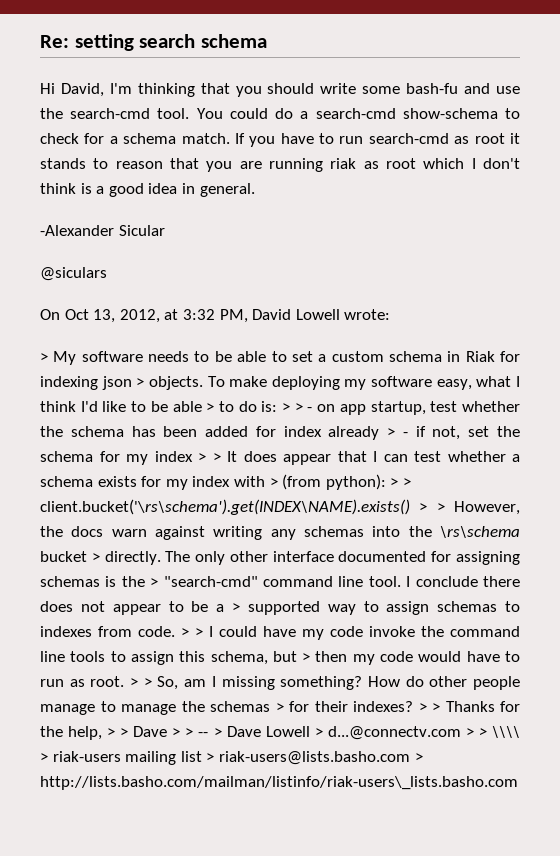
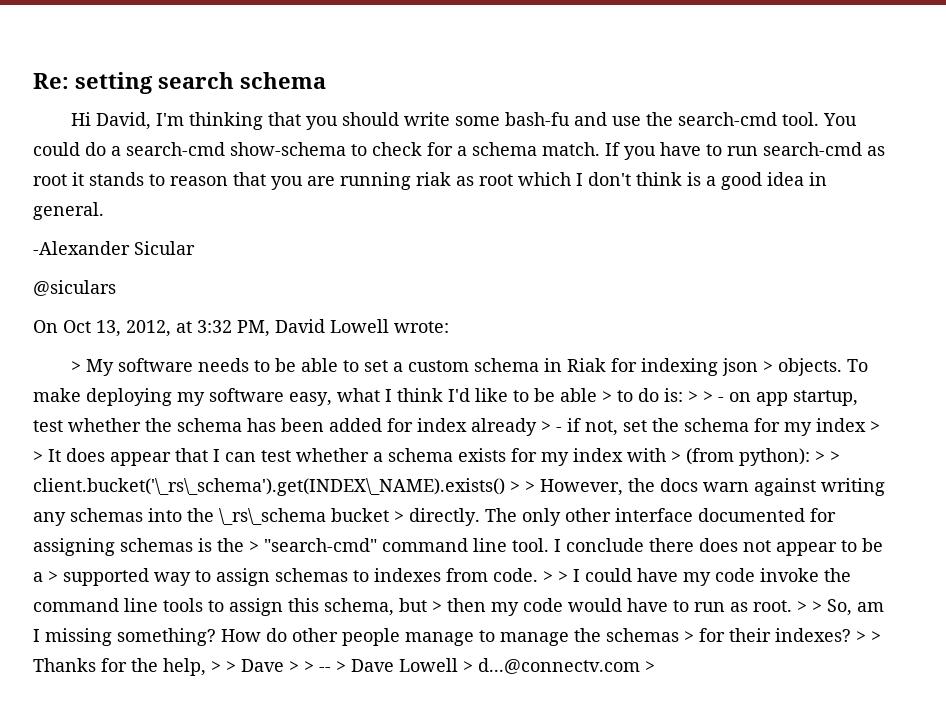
[40,499,410,515] client.bucket('\rs\schema').get(INDEX\NAME).exists() -> [33,478,505,496] client.bucket('\_rs\_schema').get(INDEX\_NAME).exists()
[439,526,520,538] \rs\schema -> [219,508,326,525] \_rs\_schema
[478,726,520,738] [40,751,423,765] [40,776,518,790] > \\\\ > riak-users mailing list > riak-users@lists.basho.com > http://lists.basho.com/mailman/listinfo/riak-users\_lists.basho.com -> (655, 666) none

